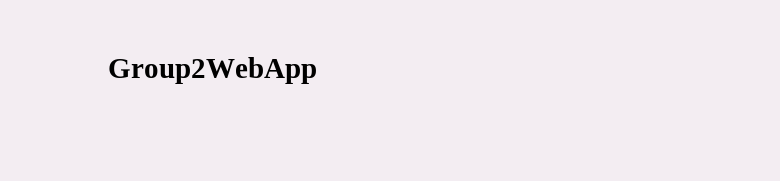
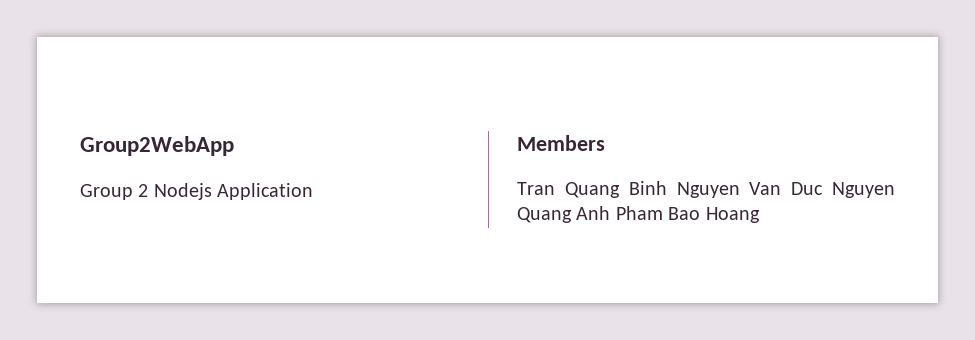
(317, 70) none -> [80,183,314,200] [517,135,605,151] [517,181,895,198] [517,206,760,223] // Group 2 Nodejs Application // Members // Tran Quang Binh Nguyen Van Duc Nguyen Quang Anh Pham Bao Hoang

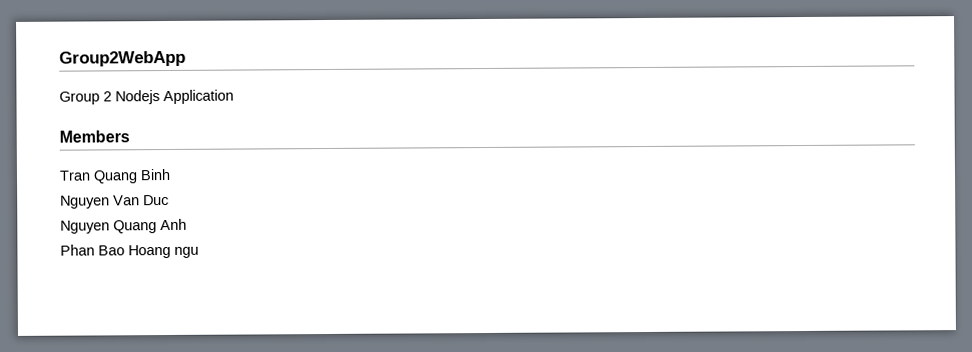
(667, 188) none -> (171, 174) //
(824, 188) none -> (169, 200) //
[615,206,663,220] Pham -> [60,244,95,256] // Phan
(760, 215) none -> [174,246,199,258] ngu

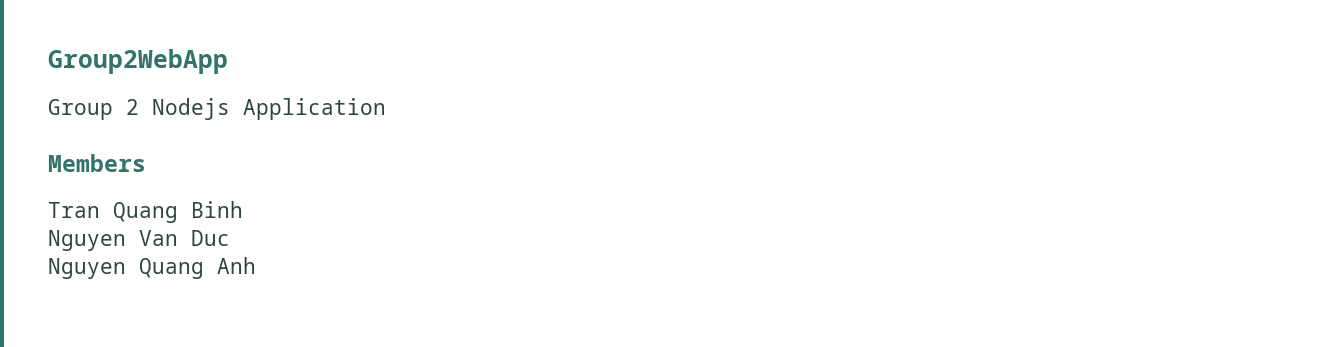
[60,244,199,259] // Phan Bao Hoang ngu -> (256, 265) none

